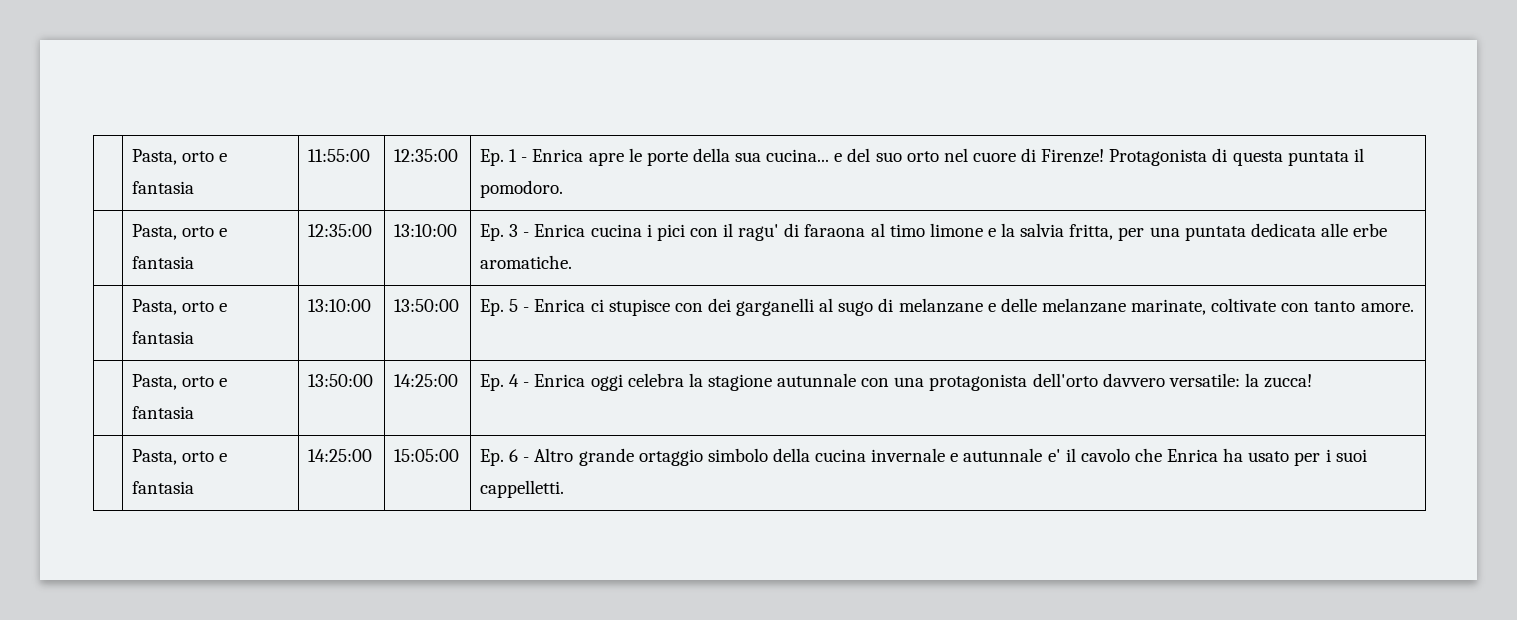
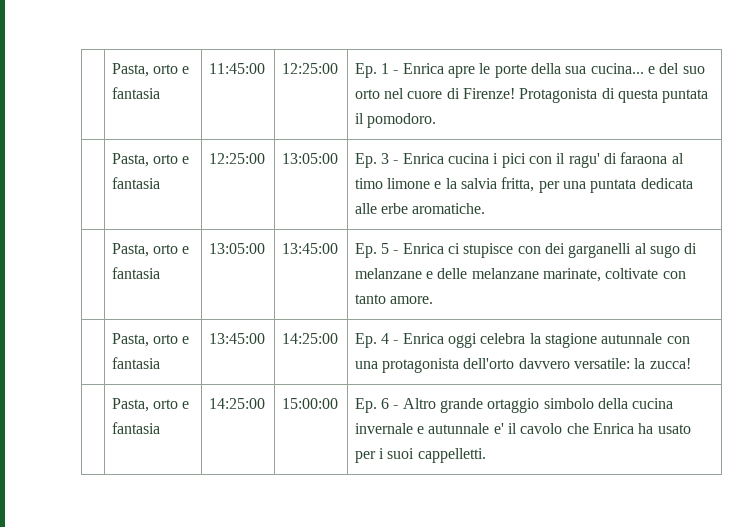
[132,149,228,165] [132,181,195,194] [308,149,371,162] [394,149,459,162] | Pasta, orto e fantasia | 11:55:00 | 12:35:00 -> [111,63,190,77] [111,87,160,99] [208,63,265,74] [281,63,338,74] | Pasta, orto e fantasia | 11:45:00 | 12:25:00
[308,224,373,237] [394,224,458,237] 12:35:00 | 13:10:00 -> [208,153,265,164] [281,153,338,164] 12:25:00 | 13:05:00
[308,299,372,312] [394,299,460,312] 13:10:00 | 13:50:00 -> [208,243,265,254] [281,243,338,254] 13:05:00 | 13:45:00
[308,374,374,387] 13:50:00 -> [208,333,265,344] 13:45:00
[394,449,460,462] 15:05:00 -> [281,398,338,409] 15:00:00

